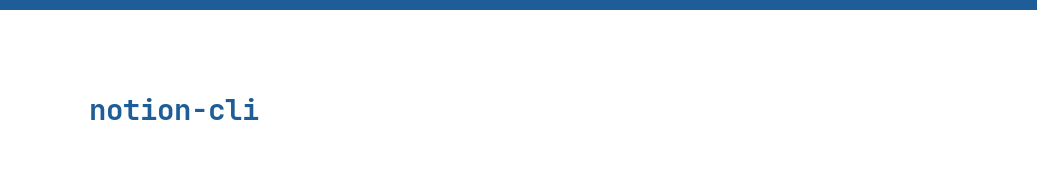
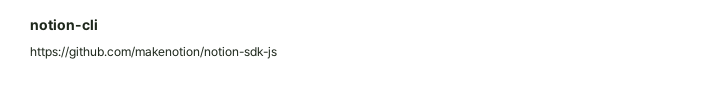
(259, 109) none -> [30,46,277,59] // https://github.com/makenotion/notion-sdk-js

